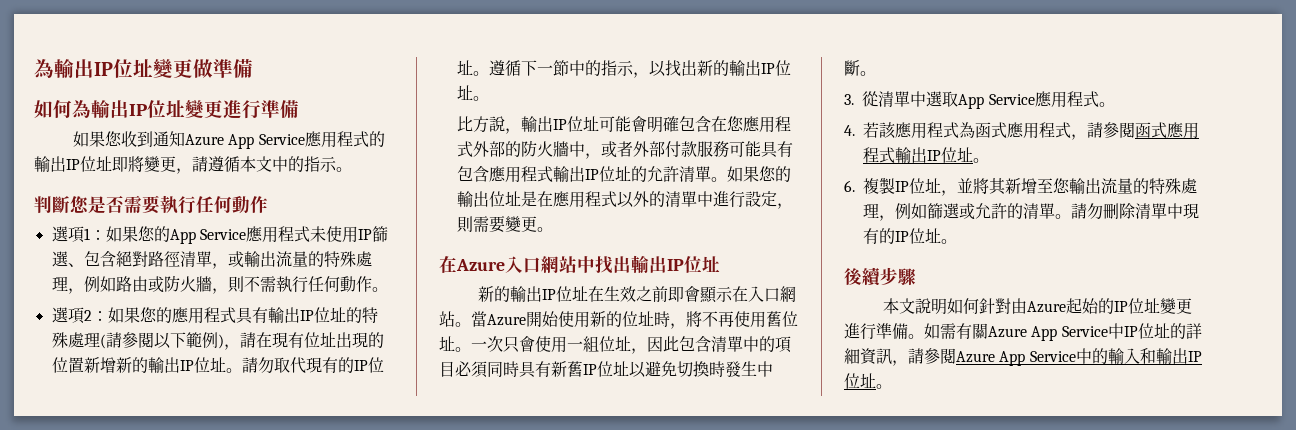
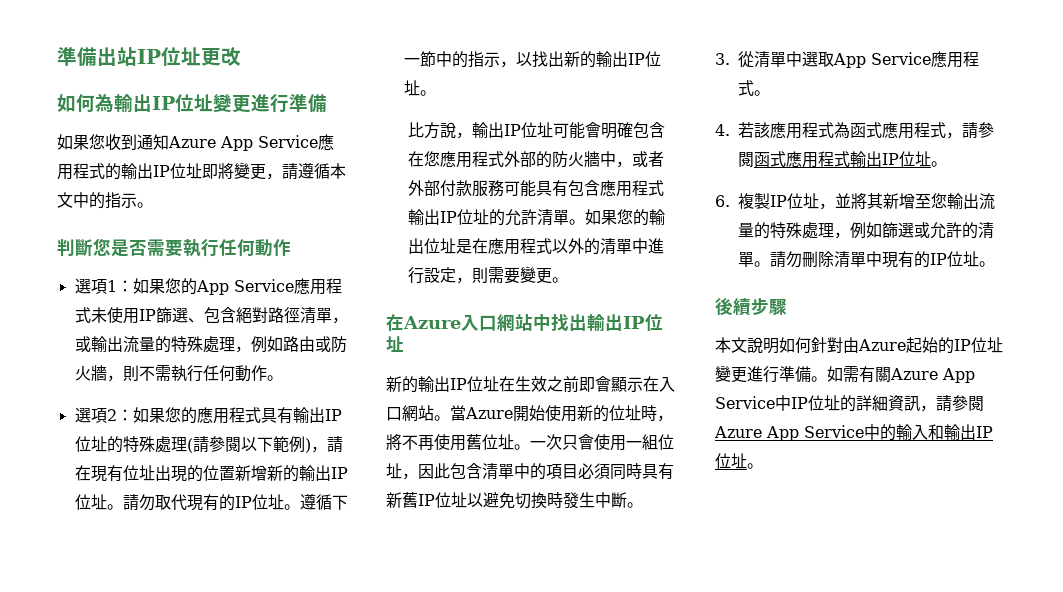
[34,58,253,79] 為輸出IP位址變更做準備 -> [57,47,241,67] 準備出站IP位址更改

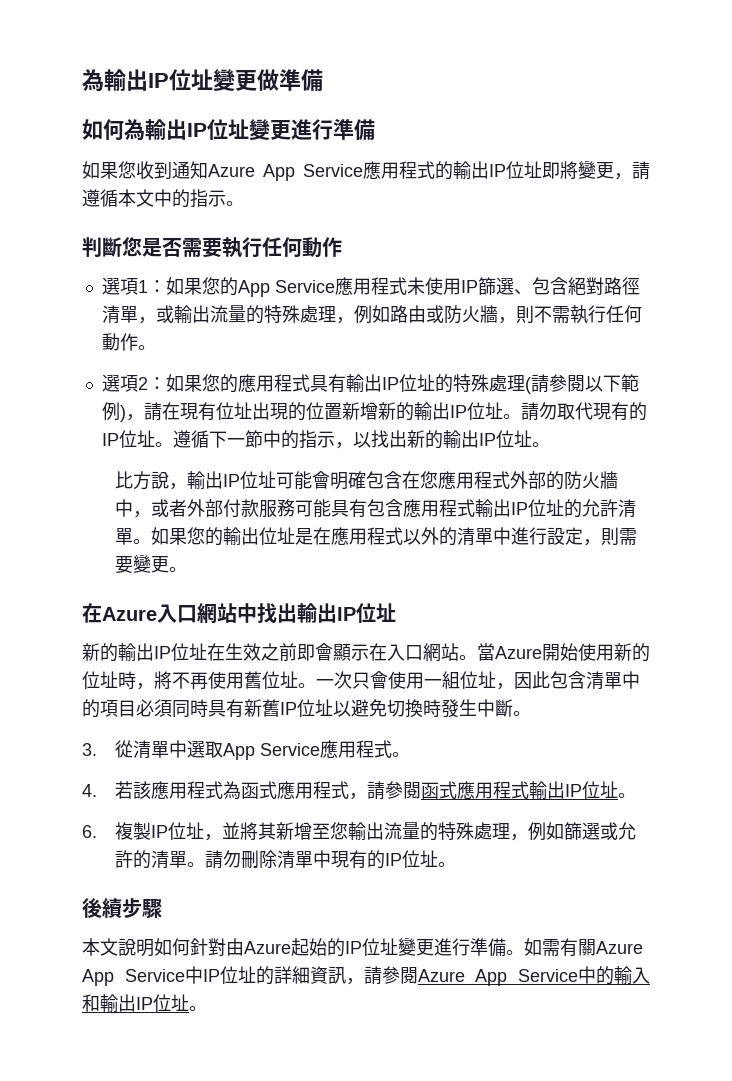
[57,47,241,67] 準備出站IP位址更改 -> [82,69,323,92] 為輸出IP位址變更做準備

